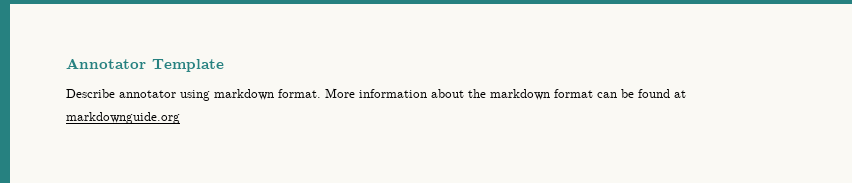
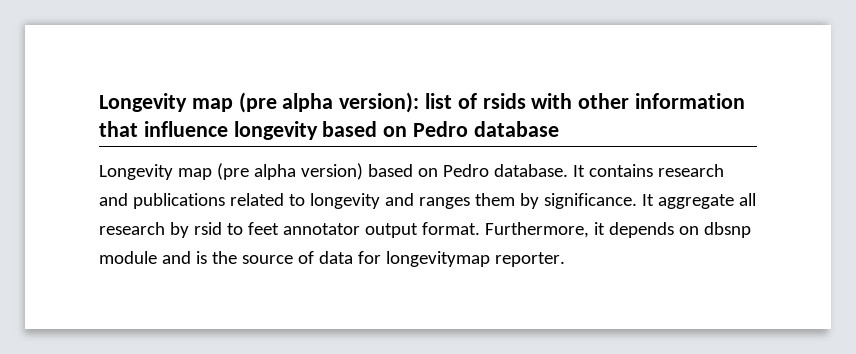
[66,58,224,72] [66,88,686,101] [66,112,180,124] Annotator Template // Describe annotator using markdown format. More information about the markdown format can be found at markdownguide.org -> [99,92,746,113] [99,121,559,140] [99,163,724,180] [99,193,756,209] [99,222,751,238] [99,251,565,267] Longevity map (pre alpha version): list of rsids with other information that influence longevity based on Pedro database // Longevity map (pre alpha version) based on Pedro database. It contains research and publications related to longevity and ranges them by significance. It aggregate all research by rsid to feet annotator output format. Furthermore, it depends on dbsnp module and is the source of data for longevitymap reporter.

